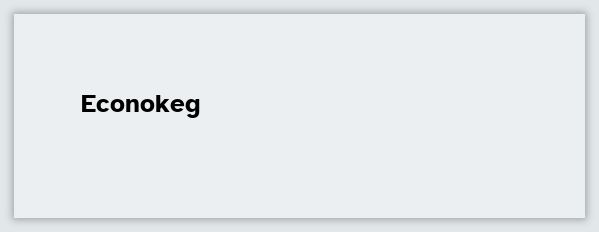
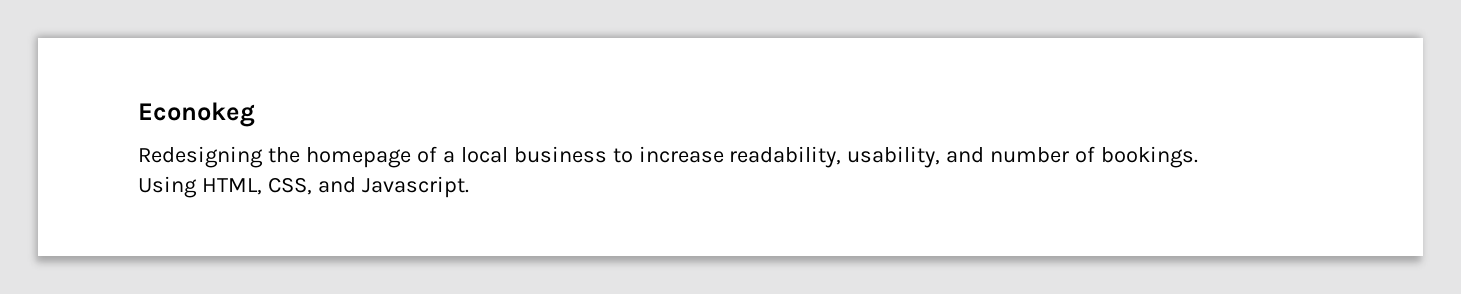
(201, 106) none -> [138,146,1199,168] [138,176,469,198] // Redesigning the homepage of a local business to increase readability, usability, and number of bookings. // Using HTML, CSS, and Javascript.

